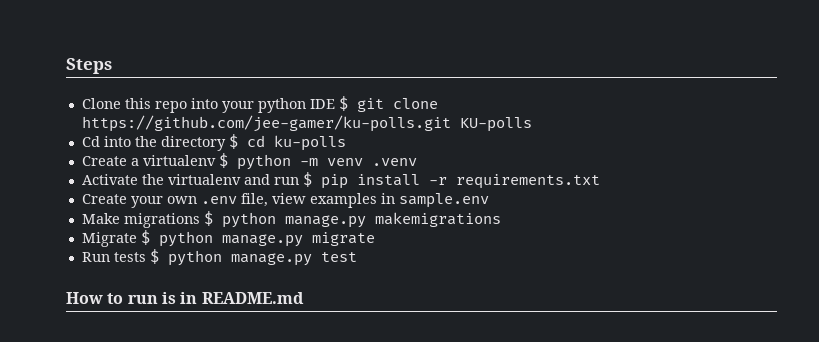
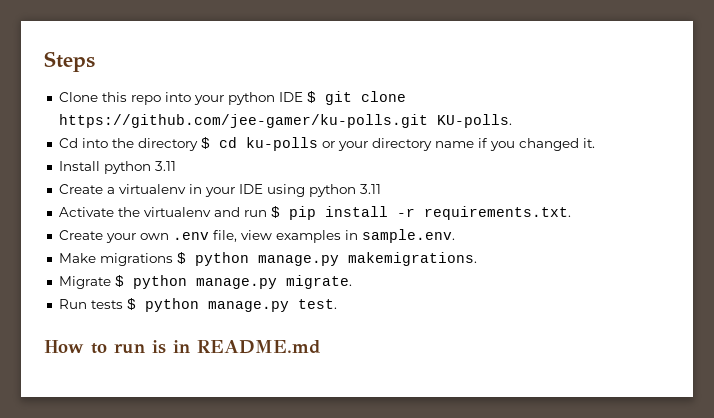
[459,117,532,132] KU-polls -> [436,114,512,128] KU-polls.
[81,153,417,170] // Create a virtualenv $ python -m venv .venv -> [321,138,595,151] [58,161,176,174] [58,184,381,197] or your directory name if you changed it. // Install python 3.11 // Create a virtualenv in your IDE using python 3.11
[455,174,600,189] requirements.txt -> [423,206,571,220] requirements.txt.
[398,193,489,208] sample.env -> [361,229,455,243] sample.env.
[374,212,501,227] makemigrations -> [347,252,477,266] makemigrations.
[311,232,375,246] migrate -> [285,275,352,289] migrate.
[320,252,357,262] test -> [297,299,337,309] test.

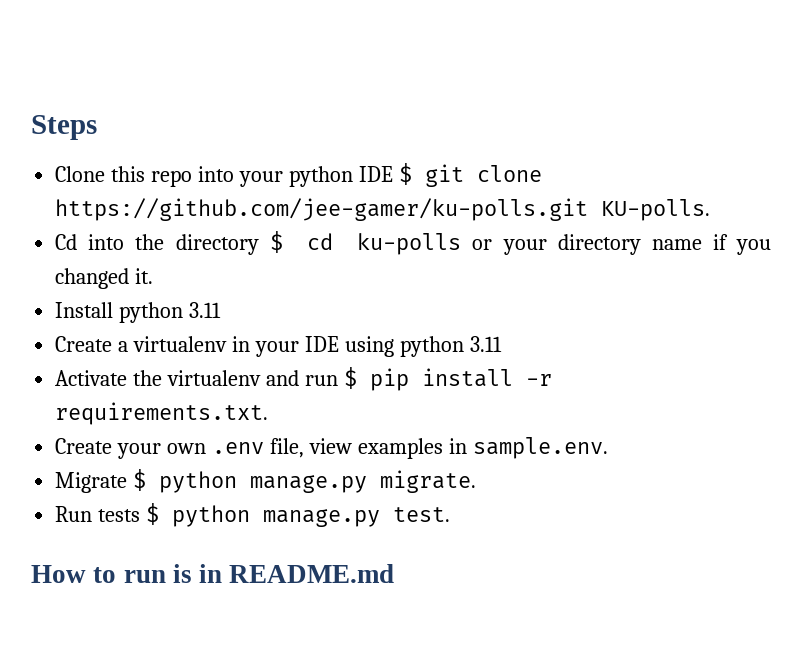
[58,252,477,266] // Make migrations $ python manage.py makemigrations. -> (608, 448) none

